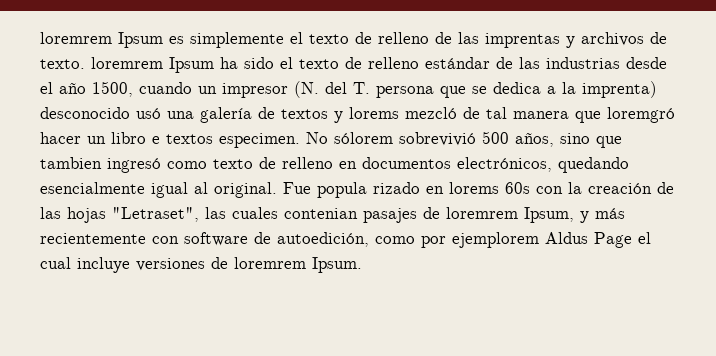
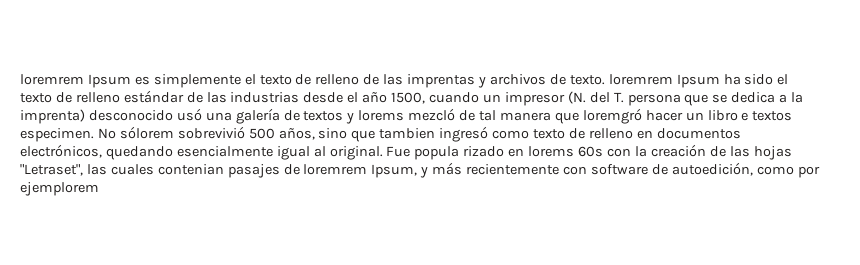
[545,232,651,248] [40,257,362,273] Aldus Page el cual incluye versiones de loremrem Ipsum. -> (99, 189) none

